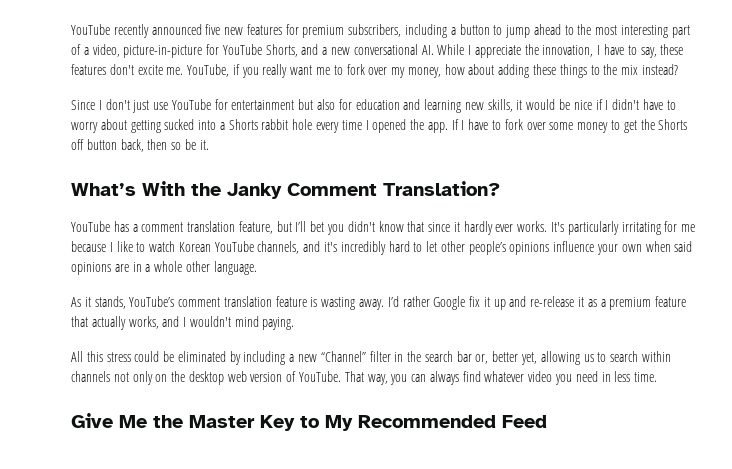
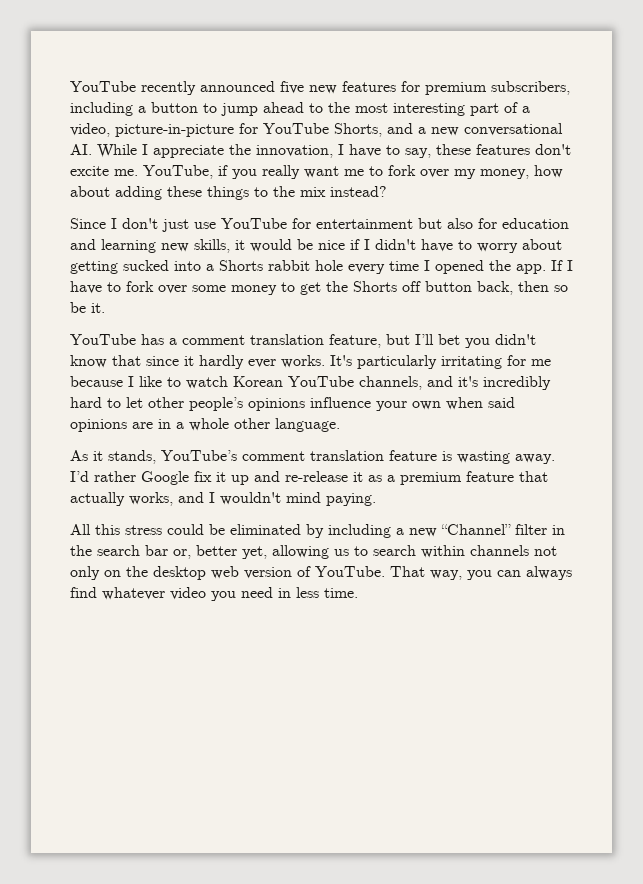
[71,181,500,199] // What’s With the Janky Comment Translation? -> (105, 308) none
[71,413,547,431] // Give Me the Master Key to My Recommended Feed -> (358, 593) none

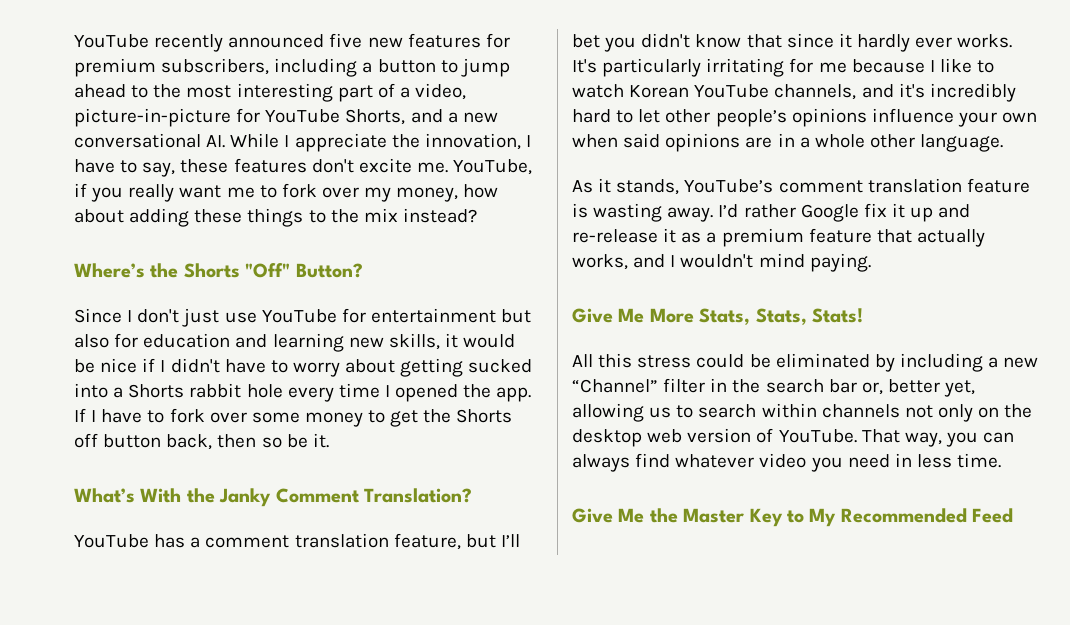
(387, 191) none -> [74,263,363,278] // Where’s the Shorts "Off" Button?
(105, 308) none -> [74,488,472,507] // What’s With the Janky Comment Translation?
(376, 499) none -> [572,308,863,325] // Give Me More Stats, Stats, Stats!
(358, 593) none -> [572,508,1014,527] // Give Me the Master Key to My Recommended Feed

